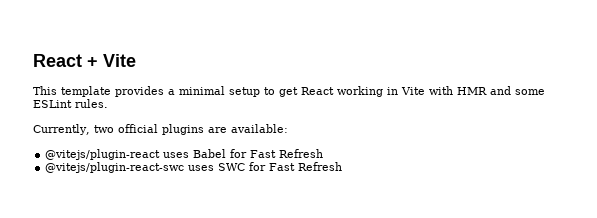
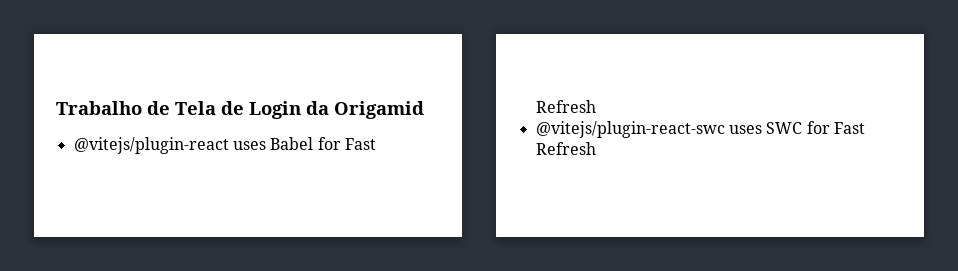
[33,54,136,67] [33,86,545,97] [33,99,108,108] [33,124,288,135] React + Vite // This template provides a minimal setup to get React working in Vite with HMR and some ESLint rules. // Currently, two official plugins are available: -> [56,101,424,119] Trabalho de Tela de Login da Origamid

